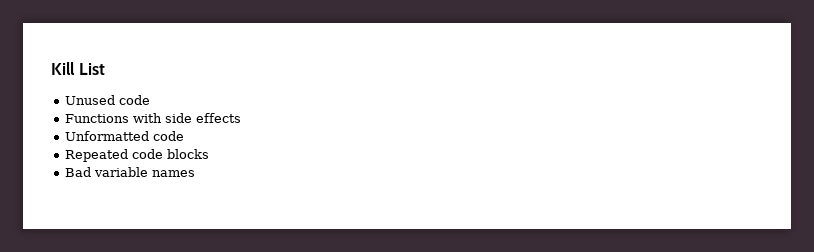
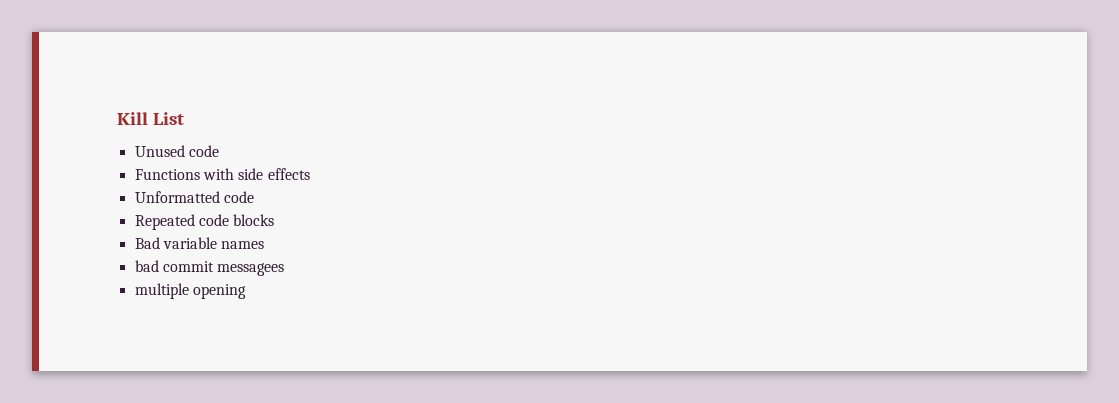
(196, 173) none -> [134,260,285,276] [134,283,246,299] // bad commit messagees // multiple opening

